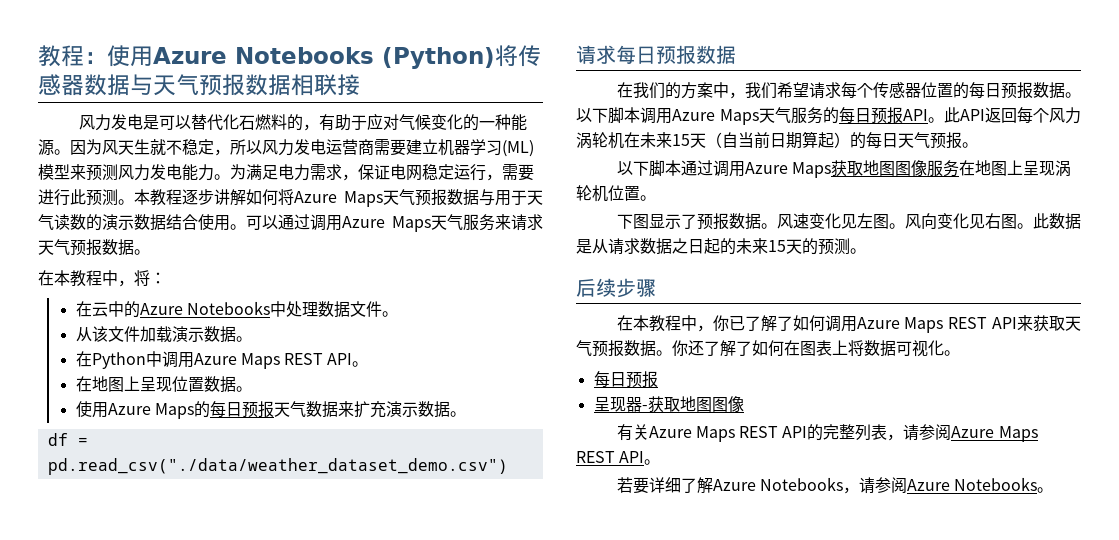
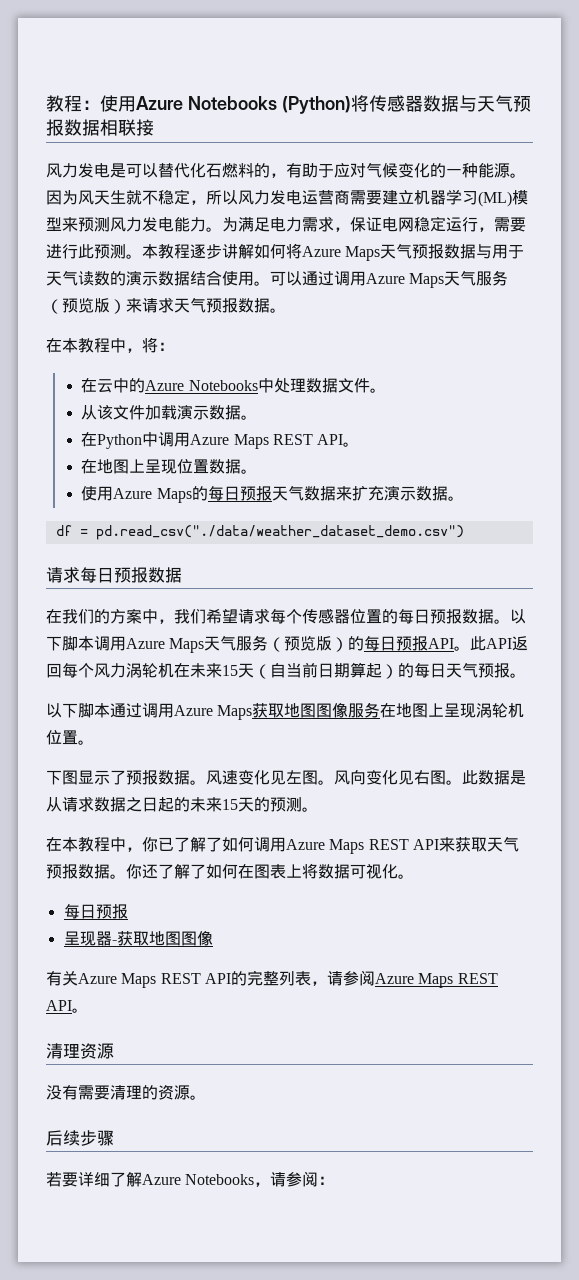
(495, 222) none -> [46,297,126,314] （预览版）
(823, 115) none -> [268,635,349,652] （预览版）
[576,278,656,298] // 后续步骤 -> (318, 809) none
(661, 462) none -> [46,1043,114,1059] [46,1085,206,1100] [46,1130,114,1146] // 清理资源 // 没有需要清理的资源。 // 后续步骤
[906,477,1054,493] Azure Notebooks。 -> [318,1176,335,1185] ：

